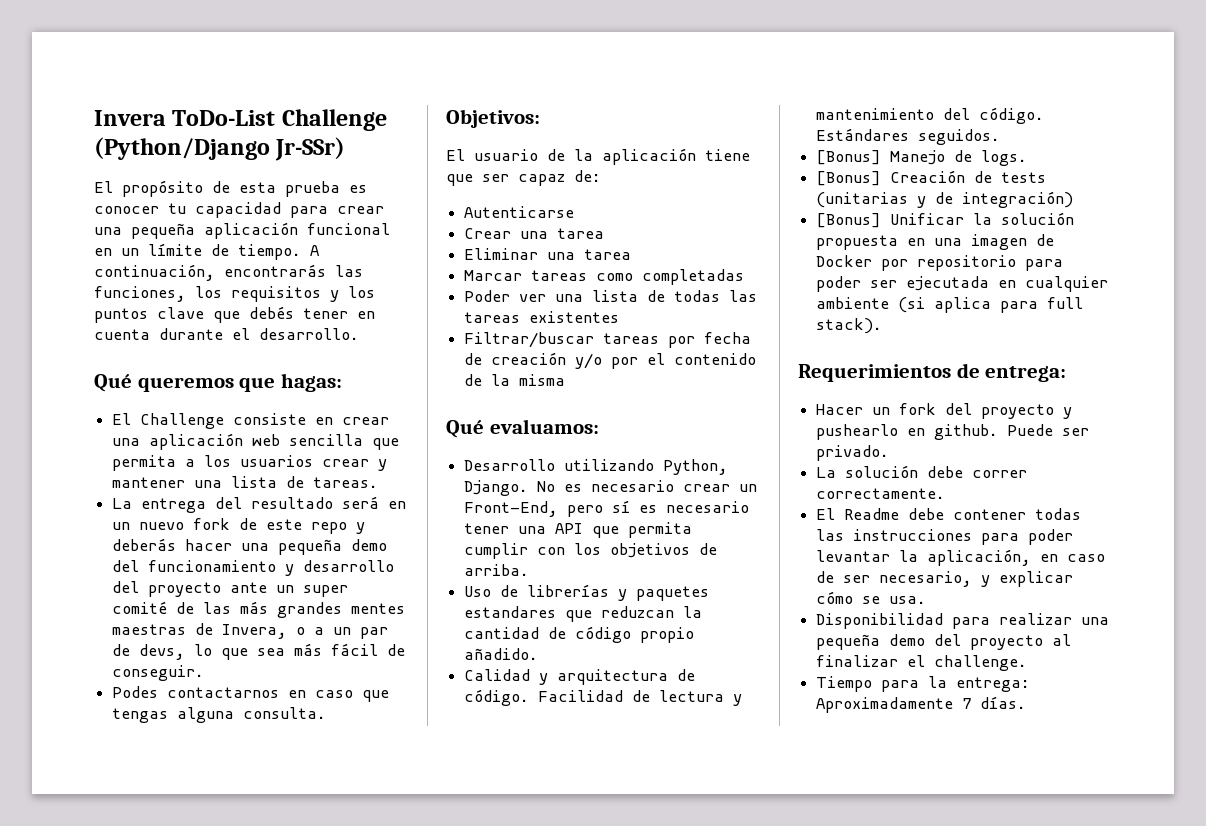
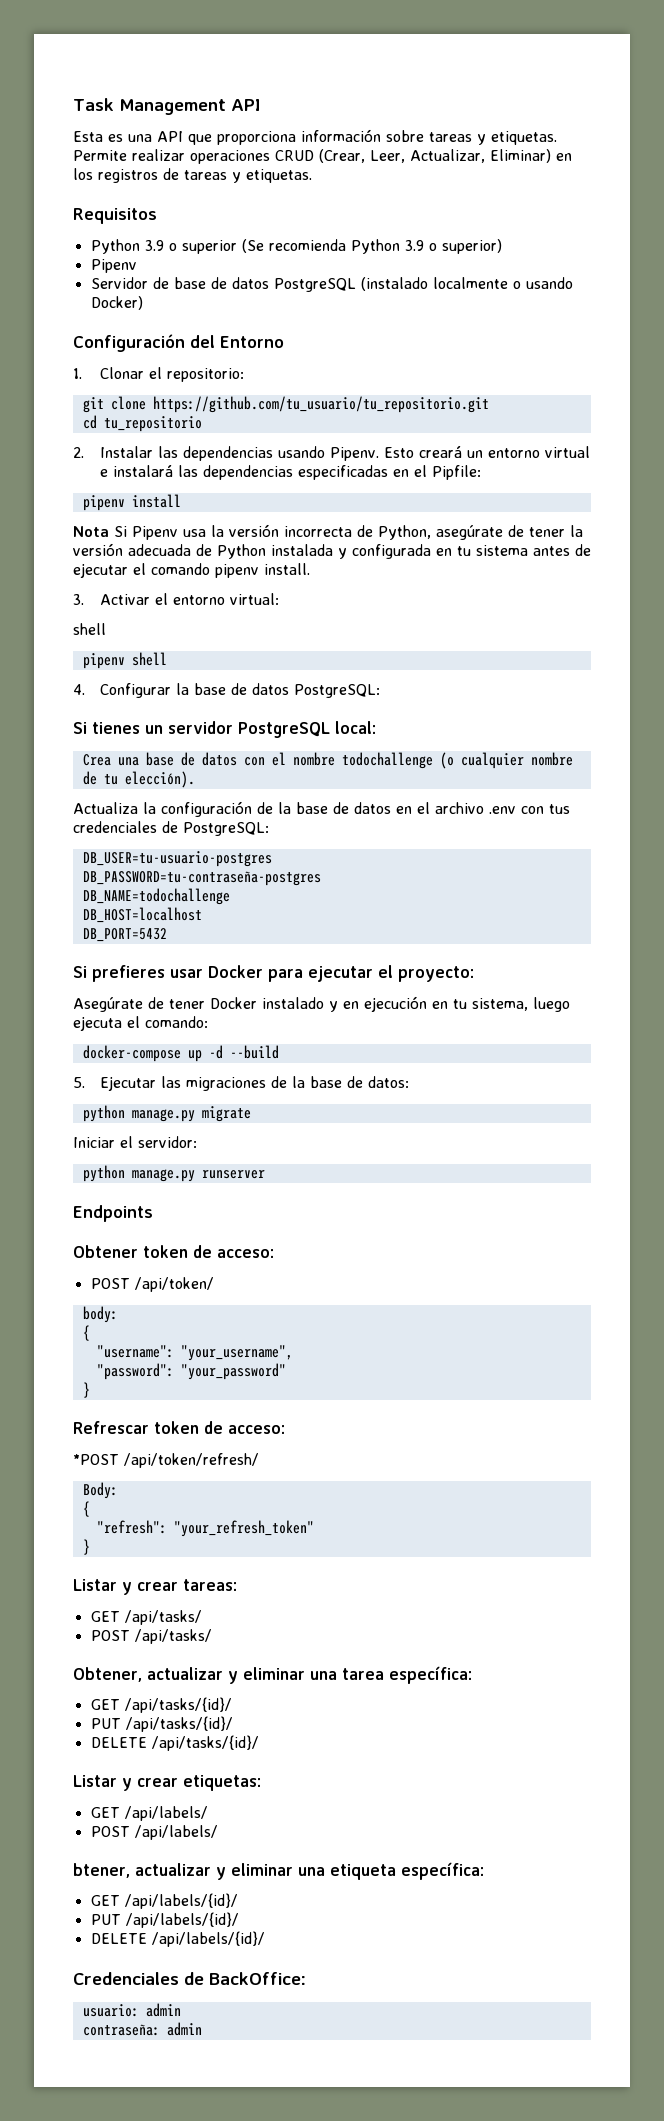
[94,109,387,131] [94,137,346,161] [94,180,367,197] [94,202,384,218] [94,222,390,239] [94,243,320,260] [94,264,363,281] [94,286,375,302] [94,306,375,323] [94,328,359,340] [94,373,343,392] [112,413,390,429] [112,433,400,450] [112,455,388,471] [112,476,379,488] [112,496,407,513] [112,518,366,534] [112,538,388,555] [112,560,395,576] [112,581,349,597] [112,601,406,618] [112,623,389,639] [112,643,406,660] [112,665,205,681] [112,686,390,702] [112,707,327,723] [446,109,540,128] [446,148,750,165] [446,170,601,186] [464,206,575,218] [464,228,605,239] [464,248,632,260] [464,269,745,285] [464,290,758,302] [464,311,620,323] [464,332,752,348] [464,352,757,369] [464,374,566,386] [446,419,599,438] [464,459,729,475] [464,480,758,496] [464,500,750,517] [464,522,693,538] [464,543,718,559] [464,564,530,576] [464,584,710,601] [464,606,703,622] [464,626,695,643] [464,648,539,660] [464,669,696,685] [464,689,743,706] [816,107,1045,124] [816,128,1001,145] [816,150,1028,166] [816,170,1047,186] [816,191,1074,208] [816,212,1075,228] [816,234,1055,250] [816,255,1064,271] [816,276,1109,292] [816,297,1084,313] [816,318,883,334] [798,363,1067,382] [816,403,1073,419] [816,424,1090,440] [816,445,890,461] [816,465,1028,478] [816,488,946,499] [816,508,1082,520] [816,529,1074,545] [816,549,1106,566] [816,571,1074,587] [816,591,927,604] [816,613,1110,629] [816,634,1072,650] [816,655,1028,671] [816,676,1031,692] [816,696,1027,713] Invera ToDo-List Challenge (Python/Django Jr-SSr) // El propósito de esta prueba es conocer tu capacidad para crear una pequeña aplicación funcional en un límite de tiempo. A continuación, encontrarás las funciones, los requisitos y los puntos clave que debés tener en cuenta durante el desarrollo. // Qué queremos que hagas: // El Challenge consiste en crear una aplicación web sencilla que permita a los usuarios crear y mantener una lista de tareas. // La entrega del resultado será en un nuevo fork de este repo y deberás hacer una pequeña demo del funcionamiento y desarrollo del proyecto ante un super comité de las más grandes mentes maestras de Invera, o a un par de devs, lo que sea más fácil de conseguir. // Podes contactarnos en caso que tengas alguna consulta. // Objetivos: // El usuario de la aplicación tiene que ser capaz de: // Autenticarse // Crear una tarea // Eliminar una tarea // Marcar tareas como completadas // Poder ver una lista de todas las tareas existentes // Filtrar/buscar tareas por fecha de creación y/o por el contenido de la misma // Qué evaluamos: // Desarrollo utilizando Python, Django. No es necesario crear un Front-End, pero sí es necesario tener una API que permita cumplir con los objetivos de arriba. // Uso de librerías y paquetes estandares que reduzcan la cantidad de código propio añadido. // Calidad y arquitectura de código. Facilidad de lectura y mantenimiento del código. Estándares seguidos. // [Bonus] Manejo de logs. // [Bonus] Creación de tests (unitarias y de integración) // [Bonus] Unificar la solución propuesta en una imagen de Docker por repositorio para poder ser ejecutada en cualquier ambiente (si aplica para full stack). // Requerimientos de entrega: // Hacer un fork del proyecto y pushearlo en github. Puede ser privado. // La solución debe correr correctamente. // El Readme debe contener todas las instrucciones para poder levantar la aplicación, en caso de ser necesario, y explicar cómo se usa. // Disponibilidad para realizar una pequeña demo del proyecto al finalizar el challenge. // Tiempo para la entrega: Aproximadamente 7 días. -> [73,98,260,115] [73,129,557,145] [73,149,572,164] [73,168,312,183] [73,208,157,224] [90,239,502,254] [90,259,137,273] [90,277,573,292] [90,296,143,310] [73,334,284,352] [73,367,245,382] [82,396,489,413] [82,415,202,432] [73,446,591,461] [100,465,482,480] [82,494,181,511] [73,524,583,540] [73,543,591,559] [73,563,310,578] [73,593,280,605] [73,623,106,635] [82,652,167,669] [73,683,381,698] [73,721,376,738] [82,752,573,769] [82,771,195,788] [73,801,570,817] [73,821,269,836] [82,851,272,867] [82,871,321,886] [82,888,230,905] [82,907,202,923] [82,928,167,942] [73,965,474,982] [73,996,570,1012] [73,1016,208,1031] [82,1045,279,1062] [73,1076,410,1091] [82,1105,251,1122] [73,1136,197,1148] [82,1165,265,1182] [73,1205,153,1222] [73,1245,274,1258] [90,1277,214,1292] [82,1306,118,1323] [82,1325,90,1341] [96,1345,293,1361] [96,1363,286,1380] [82,1382,90,1398] [73,1421,285,1434] [73,1453,259,1468] [82,1482,118,1499] [82,1501,90,1517] [96,1520,314,1537] [82,1539,90,1555] [73,1579,237,1595] [90,1610,202,1625] [90,1629,212,1644] [73,1666,472,1684] [90,1697,232,1713] [90,1716,233,1732] [90,1735,259,1751] [73,1775,261,1791] [90,1806,208,1821] [90,1825,218,1840] [73,1862,484,1880] [90,1893,238,1909] [90,1912,239,1928] [90,1931,265,1947] [73,1972,306,1985] [82,2003,181,2017] [82,2022,202,2036] Task Management API // Esta es una API que proporciona información sobre tareas y etiquetas. Permite realizar operaciones CRUD (Crear, Leer, Actualizar, Eliminar) en los registros de tareas y etiquetas. // Requisitos // Python 3.9 o superior (Se recomienda Python 3.9 o superior) // Pipenv // Servidor de base de datos PostgreSQL (instalado localmente o usando Docker) // Configuración del Entorno // 1. Clonar el repositorio: // git clone https://github.com/tu_usuario/tu_repositorio.git // cd tu_repositorio // 2. Instalar las dependencias usando Pipenv. Esto creará un entorno virtual e instalará las dependencias especificadas en el Pipfile: // pipenv install // Nota Si Pipenv usa la versión incorrecta de Python, asegúrate de tener la versión adecuada de Python instalada y configurada en tu sistema antes de ejecutar el comando pipenv install. // 3. Activar el entorno virtual: // shell // pipenv shell // 4. Configurar la base de datos PostgreSQL: // Si tienes un servidor PostgreSQL local: // Crea una base de datos con el nombre todochallenge (o cualquier nombre de tu elección). // Actualiza la configuración de la base de datos en el archivo .env con tus credenciales de PostgreSQL: // DB_USER=tu-usuario-postgres // DB_PASSWORD=tu-contraseña-postgres // DB_NAME=todochallenge // DB_HOST=localhost // DB_PORT=5432 // Si prefieres usar Docker para ejecutar el proyecto: // Asegúrate de tener Docker instalado y en ejecución en tu sistema, luego ejecuta el comando: // docker-compose up -d --build // 5. Ejecutar las migraciones de la base de datos: // python manage.py migrate // Iniciar el servidor: // python manage.py runserver // Endpoints // Obtener token de acceso: // POST /api/token/ // body: // { // "username": "your_username", // "password": "your_password" // } // Refrescar token de acceso: // *POST /api/token/refresh/ // Body: // { // "refresh": "your_refresh_token" // } // Listar y crear tareas: // GET /api/tasks/ // POST /api/tasks/ // Obtener, actualizar y eliminar una tarea específica: // GET /api/tasks/{id}/ // PUT /api/tasks/{id}/ // DELETE /api/tasks/{id}/ // Listar y crear etiquetas: // GET /api/labels/ // POST /api/labels/ // btener, actualizar y eliminar una etiqueta específica: // GET /api/labels/{id}/ // PUT /api/labels/{id}/ // DELETE /api/labels/{id}/ // Credenciales de BackOffice: // usuario: admin // contraseña: admin

